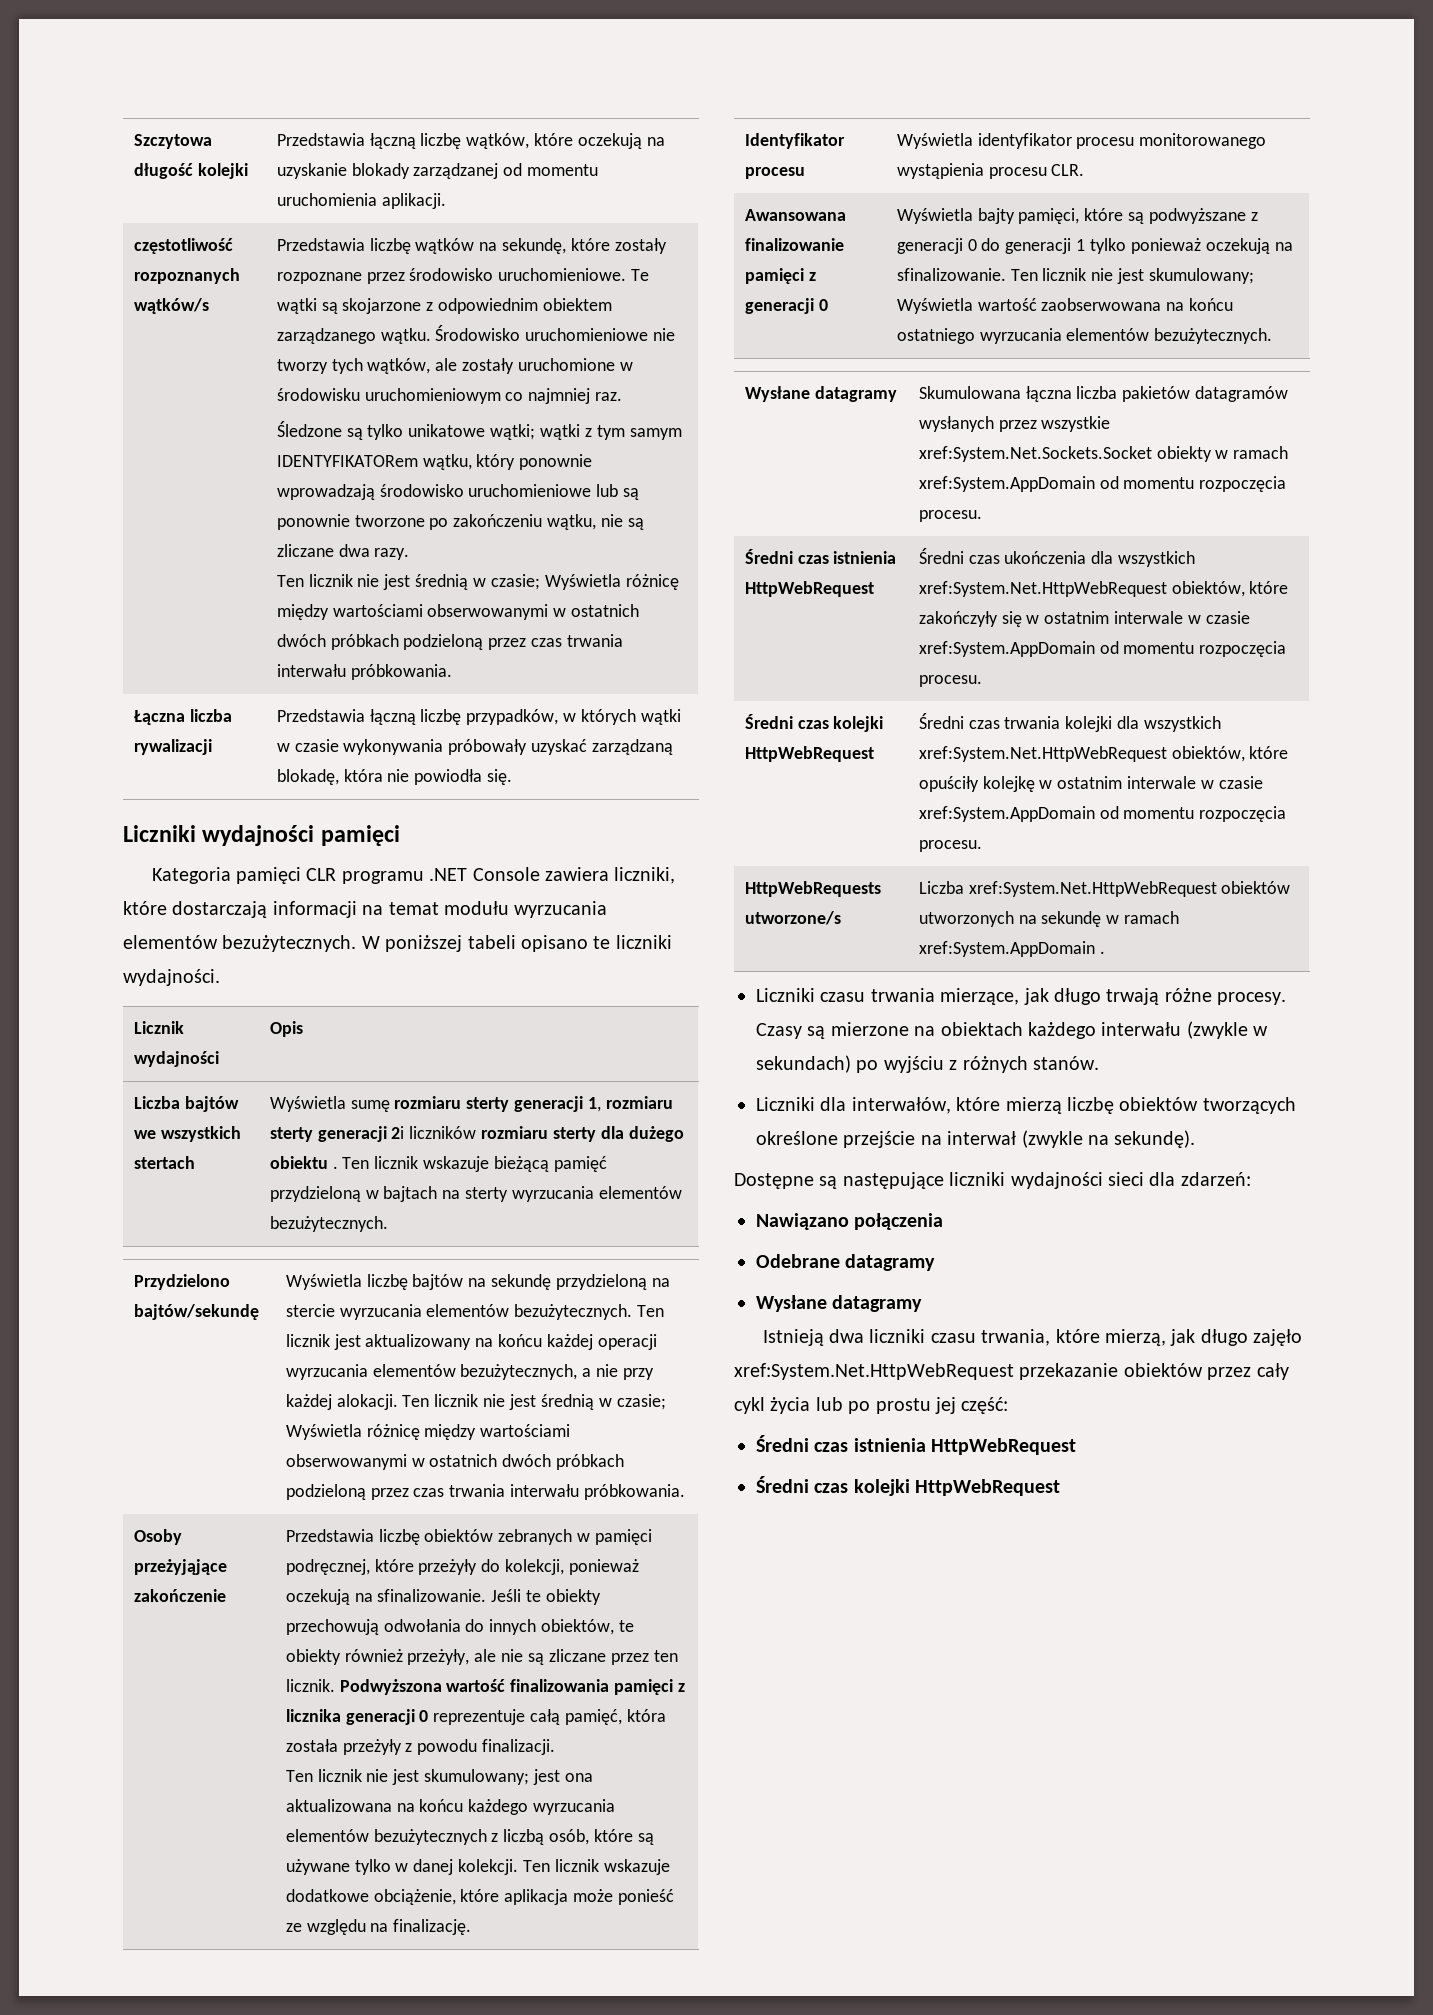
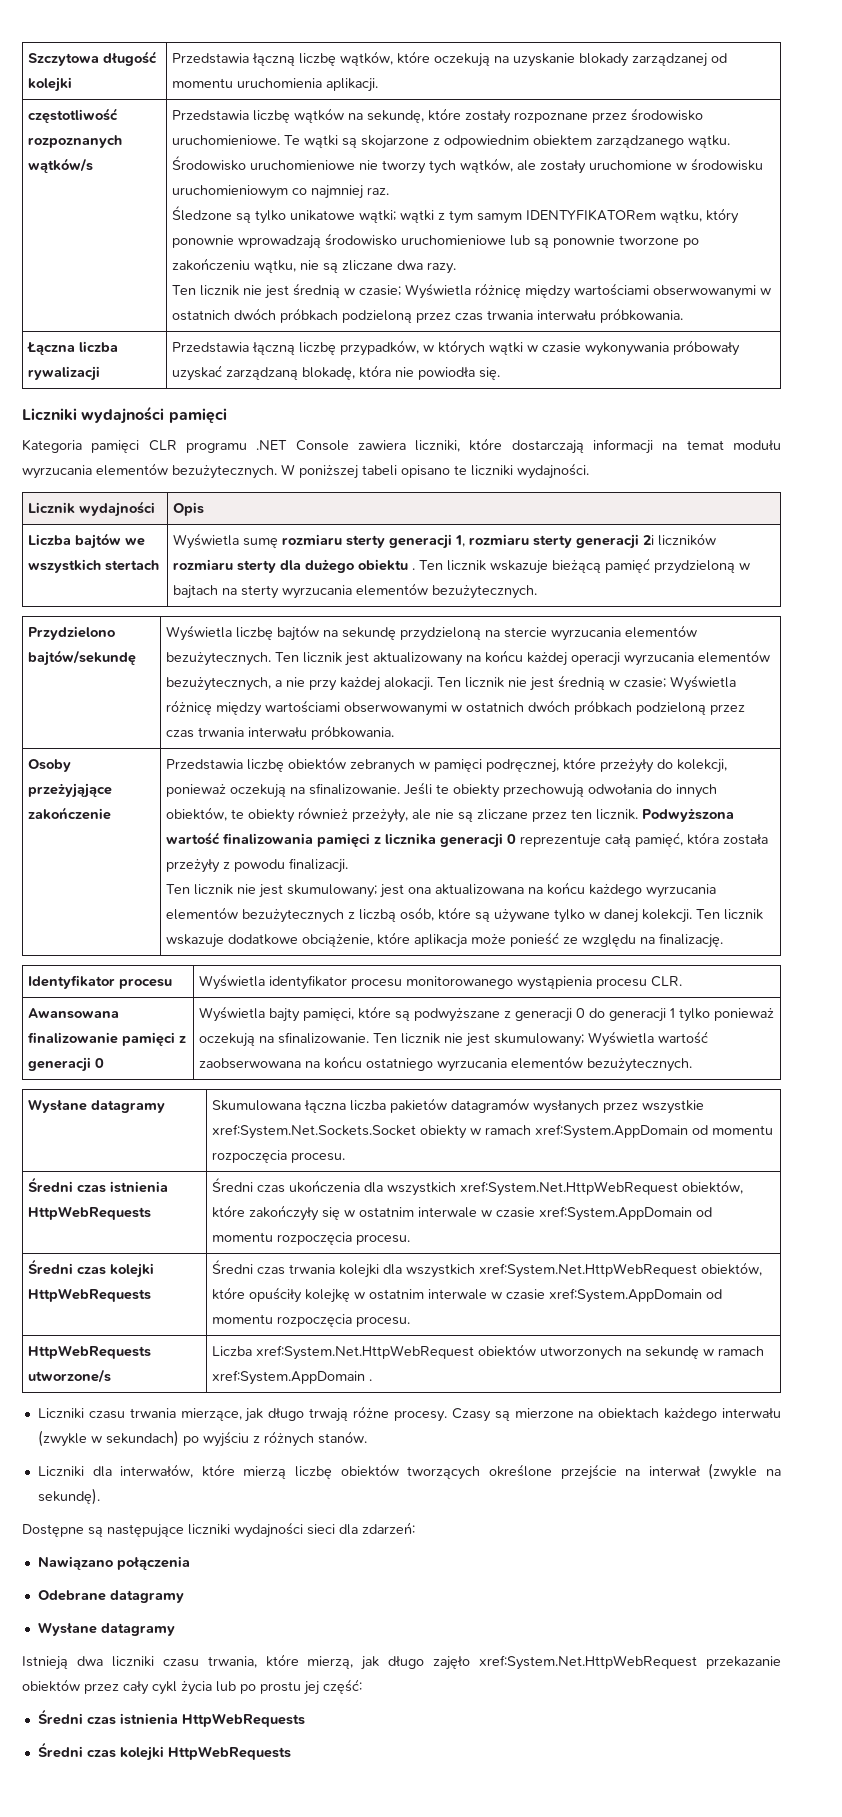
[744,581,874,597] HttpWebRequest -> [28,1206,152,1220] HttpWebRequests
[744,746,874,762] HttpWebRequest -> [28,1288,152,1302] HttpWebRequests
[931,1438,1077,1455] [756,1476,1061,1496] HttpWebRequest // Średni czas kolejki HttpWebRequest -> [181,1713,305,1727] [37,1742,291,1761] HttpWebRequests // Średni czas kolejki HttpWebRequests

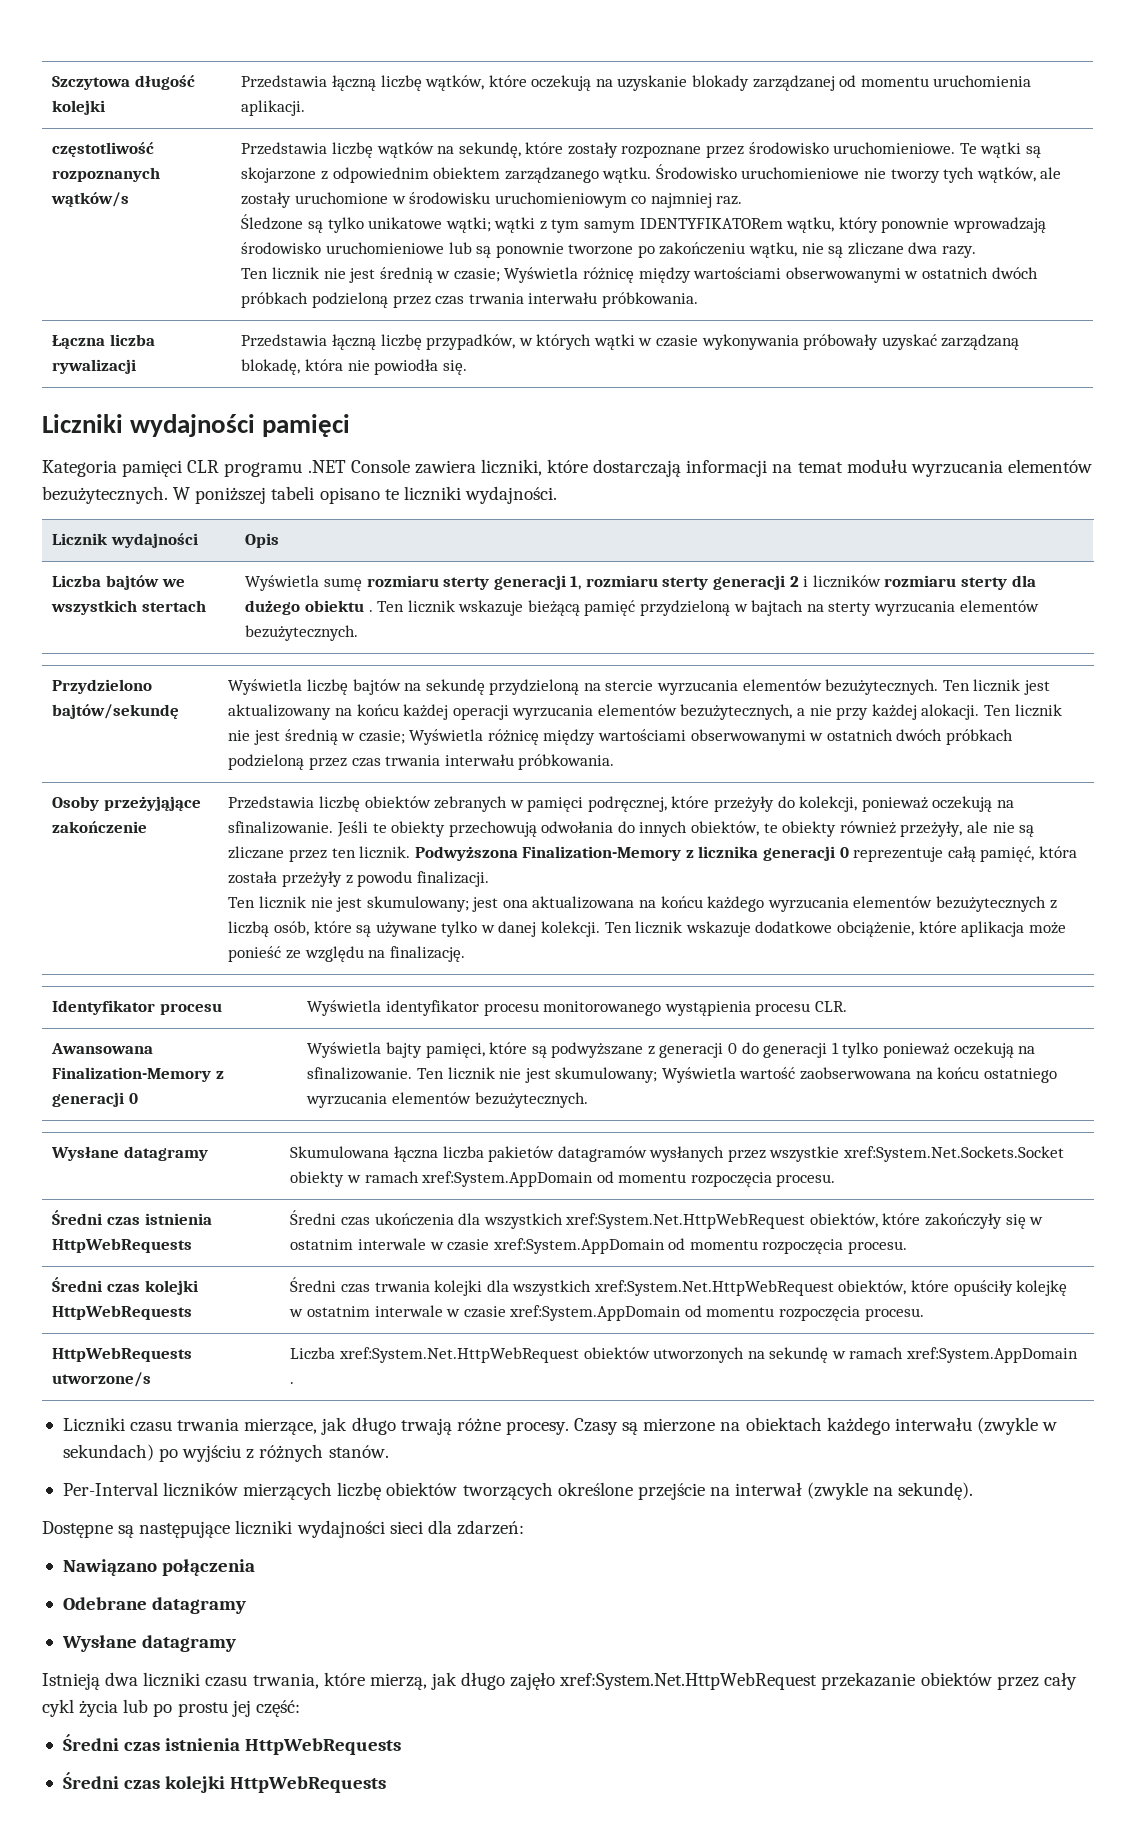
[643,535,655,545] 2i -> [789,576,809,587] 2 i
[166,832,371,847] wartość finalizowania pamięci -> [522,846,682,861] Finalization-Memory
[28,1032,176,1046] finalizowanie pamięci -> [52,1067,212,1082] Finalization-Memory
[37,1464,287,1479] Liczniki dla interwałów, które mierzą -> [62,1482,333,1500] Per-Interval liczników mierzących

